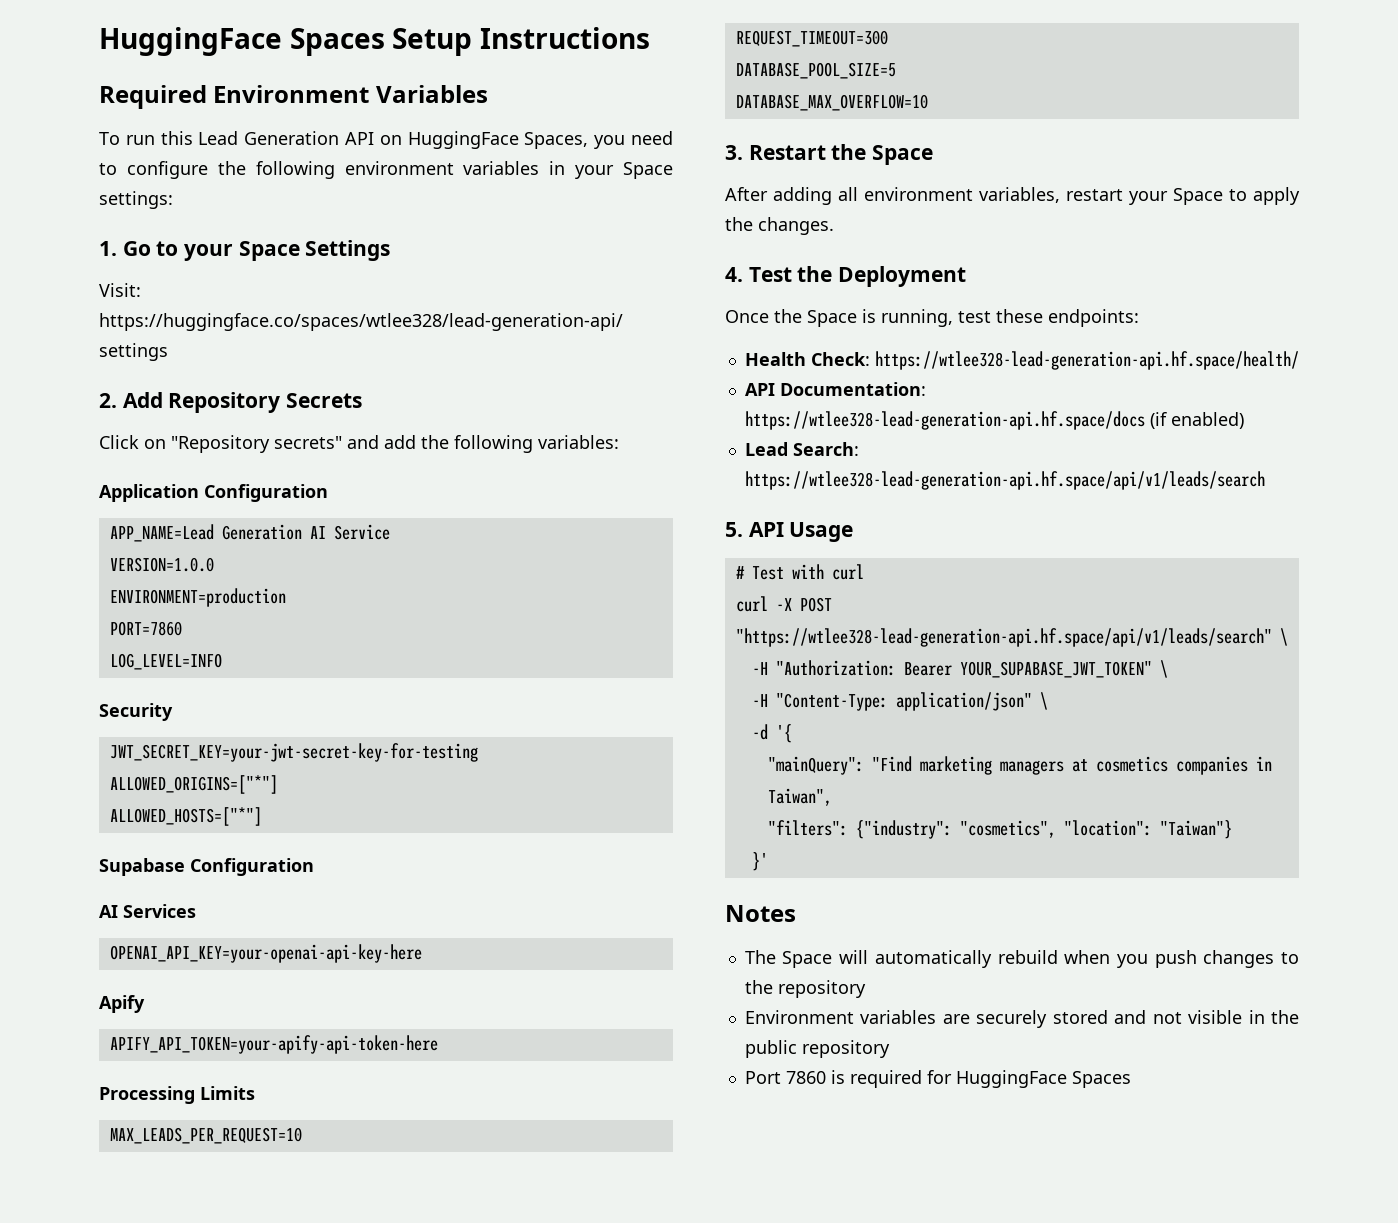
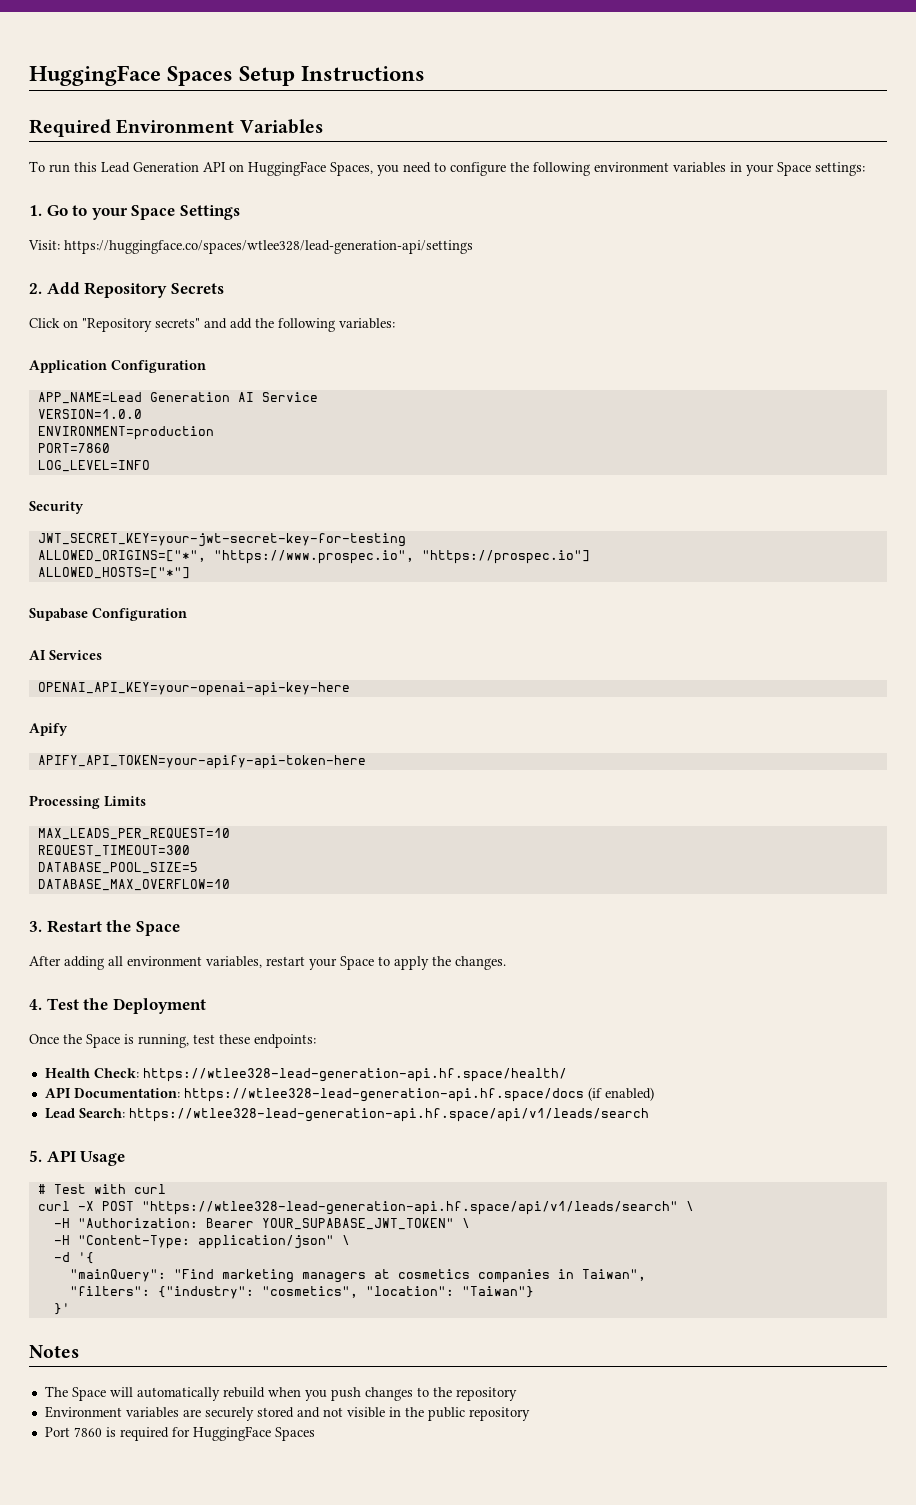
[109,775,278,794] ALLOWED_ORIGINS=["*"] -> [37,550,590,564] ALLOWED_ORIGINS=["*", "https://www.prospec.io", "https://prospec.io"]

